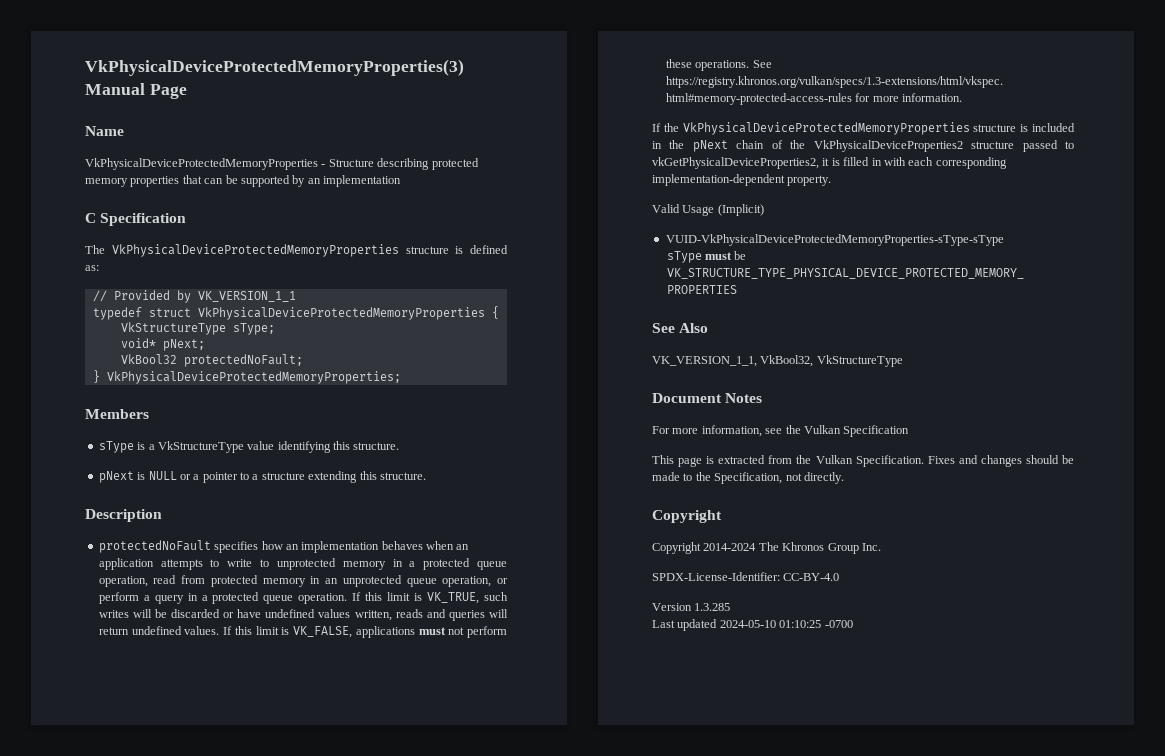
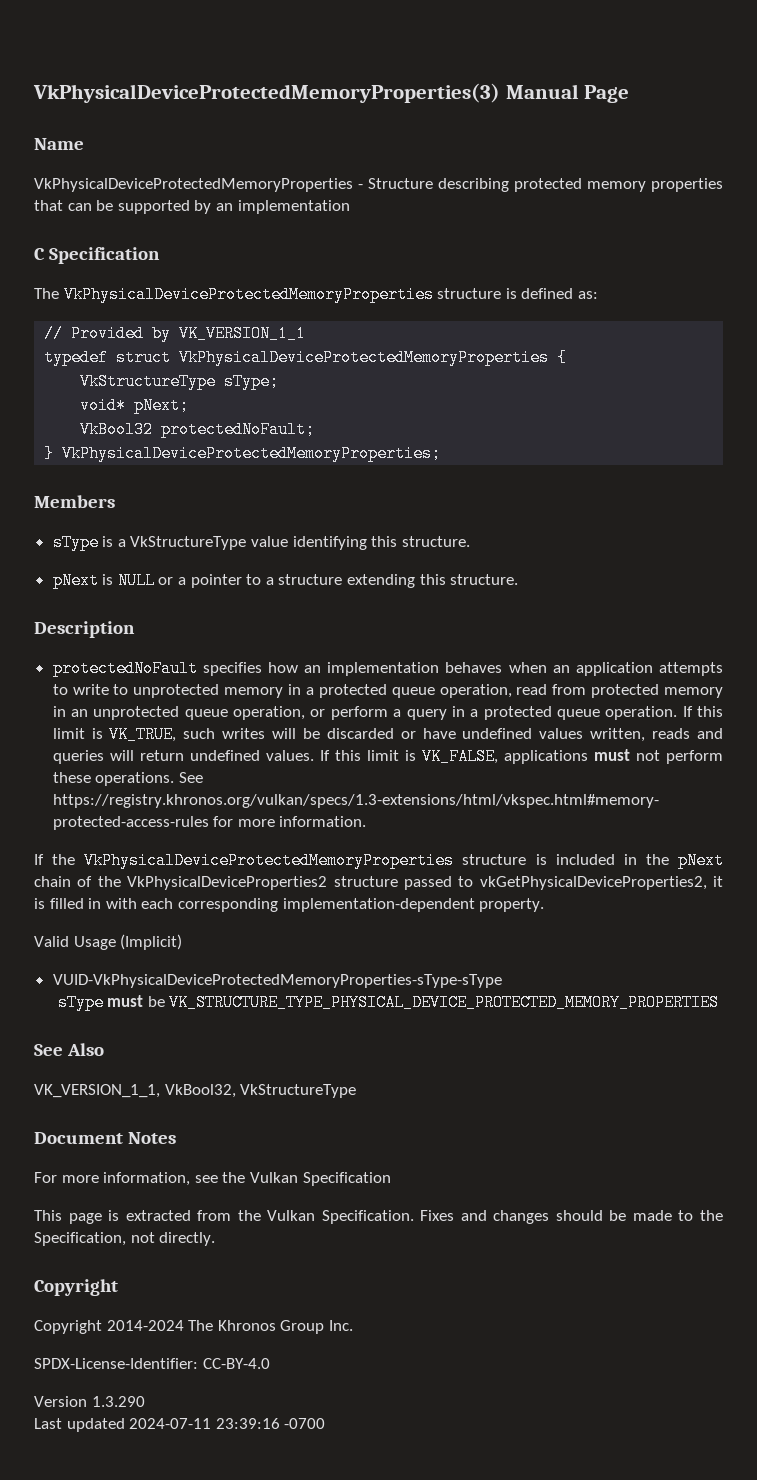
[694,603,731,611] 1.3.285 -> [91,1396,145,1407] 1.3.290
[719,620,822,628] 2024-05-10 01:10:25 -> [129,1418,280,1429] 2024-07-11 23:39:16

